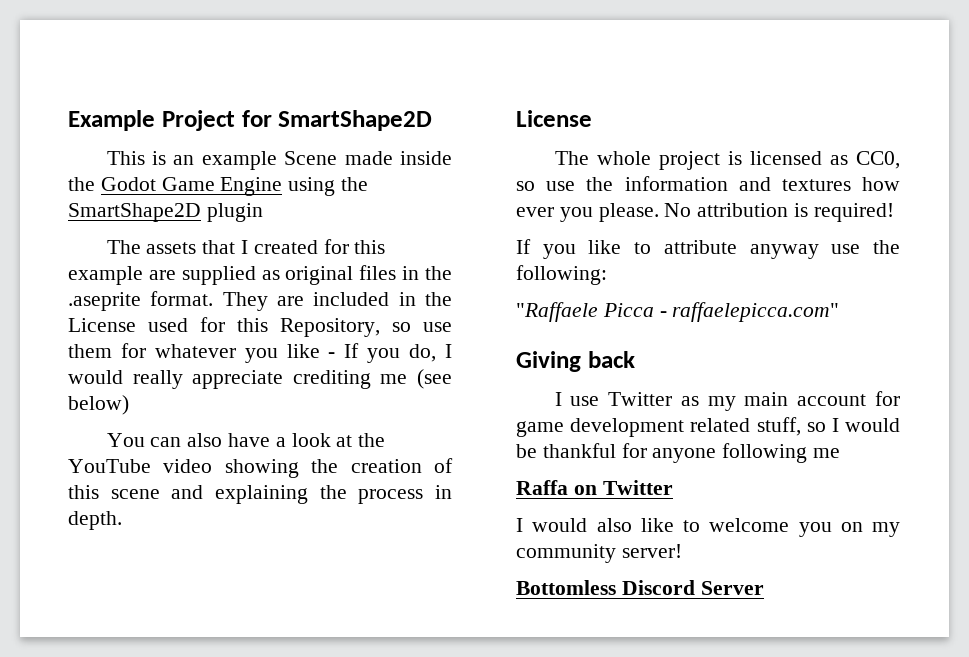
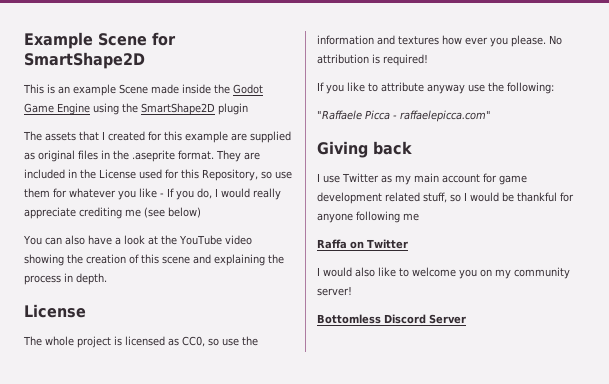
[161,110,235,131] Project -> [98,33,147,46] Scene

